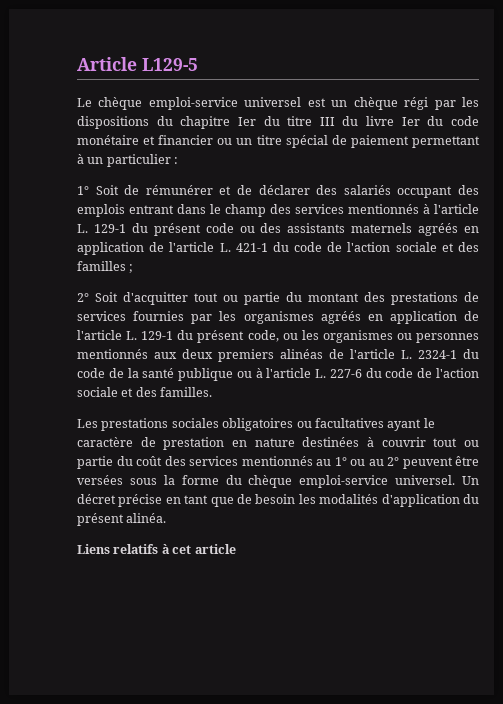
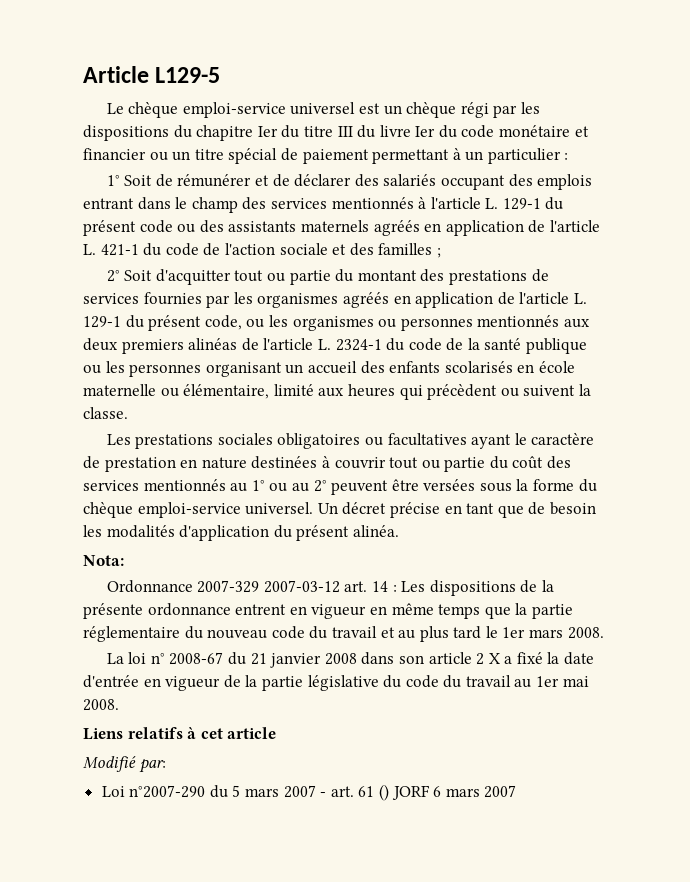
[255,368,480,378] [77,387,213,397] à l'article L. 227-6 du code de l'action sociale et des familles. -> [105,361,575,377] [83,384,591,400] [83,407,128,419] les personnes organisant un accueil des enfants scolarisés en école maternelle ou élémentaire, limité aux heures qui précèdent ou suivent la classe.
(167, 518) none -> [83,555,124,566] [106,580,554,596] [83,603,573,619] [83,626,604,642] [106,652,595,668] [83,675,589,691] [83,699,119,711] // Nota: // Ordonnance 2007-329 2007-03-12 art. 14 : Les dispositions de la présente ordonnance entrent en vigueur en même temps que la partie réglementaire du nouveau code du travail et au plus tard le 1er mars 2008. // La loi n° 2008-67 du 21 janvier 2008 dans son article 2 X a fixé la date d'entrée en vigueur de la partie législative du code du travail au 1er mai 2008.
(236, 549) none -> [83,756,166,773] [101,784,517,801] // Modifié par: // Loi n°2007-290 du 5 mars 2007 - art. 61 () JORF 6 mars 2007

